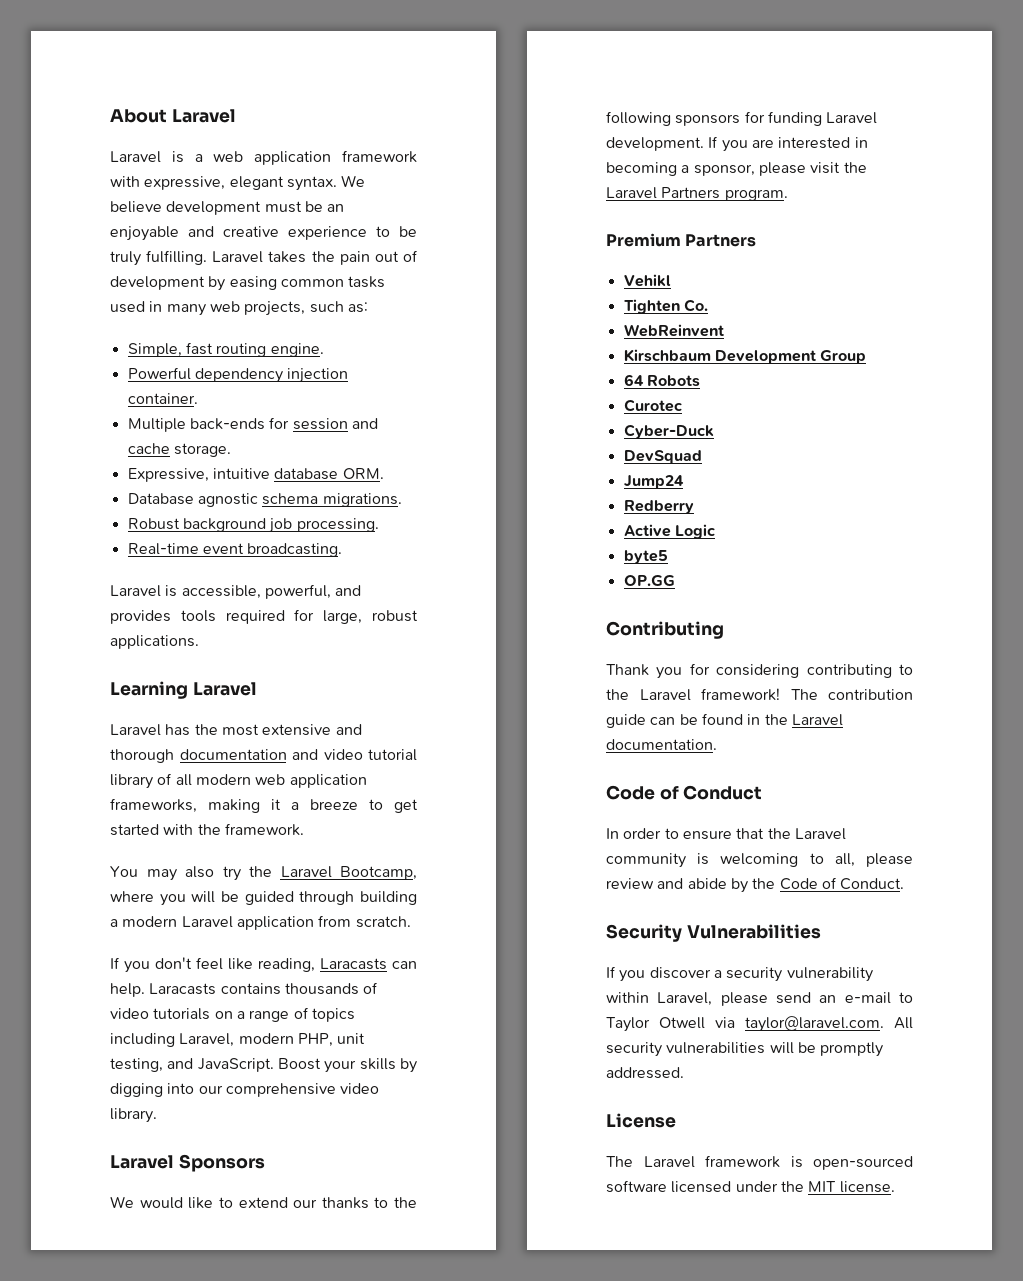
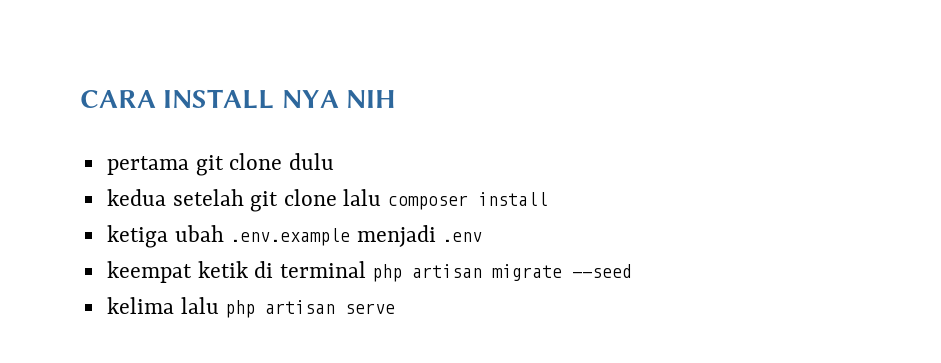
[110,109,236,123] [110,150,418,165] [110,175,366,191] [110,201,345,215] [110,226,417,241] [110,250,418,266] [110,276,386,291] [110,301,368,316] [127,342,324,357] [127,367,349,383] [127,393,198,404] [127,417,378,432] [127,443,231,457] [127,468,384,482] [127,493,402,507] [127,518,379,533] [127,543,343,557] [110,584,362,599] [110,609,418,624] [110,635,199,649] [110,681,257,699] [110,724,362,736] [110,749,417,763] [110,773,367,789] [110,798,418,813] [110,823,304,836] [110,866,417,881] [110,891,417,906] [110,915,411,930] [110,957,417,973] [110,982,379,997] [110,1007,355,1022] [110,1033,366,1047] [110,1058,417,1073] [110,1083,380,1097] [110,1108,157,1123] [110,1154,265,1172] [110,1196,417,1209] [606,111,878,126] [606,136,868,152] [606,162,867,176] [606,187,788,201] [606,233,757,247] [623,274,671,287] [623,299,708,314] [623,324,724,337] [623,349,867,364] [623,374,700,387] [623,399,683,412] [623,424,714,439] [623,450,702,464] [623,475,684,489] [623,500,694,514] [623,524,716,539] [623,550,668,564] [623,575,675,586] [606,621,724,639] [606,663,913,679] [606,688,913,701] [606,713,843,728] [606,739,717,750] [606,785,763,800] [606,828,846,840] [606,853,913,868] [606,877,905,893] [606,924,821,942] [606,966,873,982] [606,992,913,1006] [606,1016,913,1032] [606,1042,884,1057] [606,1067,684,1079] [606,1113,676,1128] [606,1155,913,1170] [606,1180,895,1193] About Laravel // Laravel is a web application framework with expressive, elegant syntax. We believe development must be an enjoyable and creative experience to be truly fulfilling. Laravel takes the pain out of development by easing common tasks used in many web projects, such as: // Simple, fast routing engine. // Powerful dependency injection container. // Multiple back-ends for session and cache storage. // Expressive, intuitive database ORM. // Database agnostic schema migrations. // Robust background job processing. // Real-time event broadcasting. // Laravel is accessible, powerful, and provides tools required for large, robust applications. // Learning Laravel // Laravel has the most extensive and thorough documentation and video tutorial library of all modern web application frameworks, making it a breeze to get started with the framework. // You may also try the Laravel Bootcamp, where you will be guided through building a modern Laravel application from scratch. // If you don't feel like reading, Laracasts can help. Laracasts contains thousands of video tutorials on a range of topics including Laravel, modern PHP, unit testing, and JavaScript. Boost your skills by digging into our comprehensive video library. // Laravel Sponsors // We would like to extend our thanks to the following sponsors for funding Laravel development. If you are interested in becoming a sponsor, please visit the Laravel Partners program. // Premium Partners // Vehikl // Tighten Co. // WebReinvent // Kirschbaum Development Group // 64 Robots // Curotec // Cyber-Duck // DevSquad // Jump24 // Redberry // Active Logic // byte5 // OP.GG // Contributing // Thank you for considering contributing to the Laravel framework! The contribution guide can be found in the Laravel documentation. // Code of Conduct // In order to ensure that the Laravel community is welcoming to all, please review and abide by the Code of Conduct. // Security Vulnerabilities // If you discover a security vulnerability within Laravel, please send an e-mail to Taylor Otwell via taylor@laravel.com. All security vulnerabilities will be promptly addressed. // License // The Laravel framework is open-sourced software licensed under the MIT license. -> [80,89,396,109] [106,153,334,176] [106,189,549,212] [106,225,483,248] [106,261,633,283] [106,297,396,318] CARA INSTALL NYA NIH // pertama git clone dulu // kedua setelah git clone lalu composer install // ketiga ubah .env.example menjadi .env // keempat ketik di terminal php artisan migrate --seed // kelima lalu php artisan serve

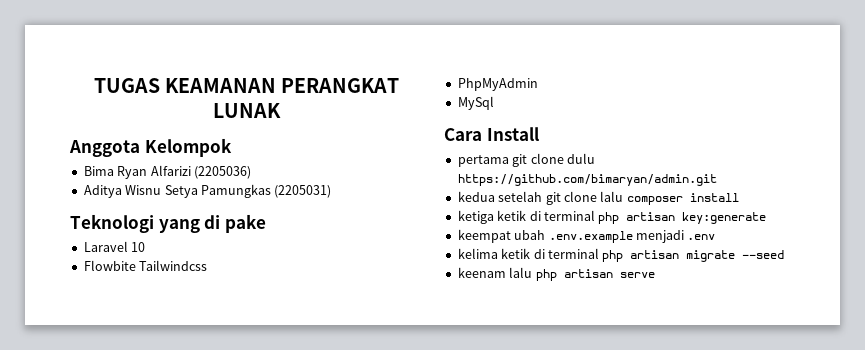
[80,89,396,109] CARA INSTALL NYA NIH -> [93,78,400,93] [213,103,281,118] [69,138,232,157] [83,165,251,179] [83,184,332,198] [70,214,266,233] [83,241,146,252] [83,260,208,271] [457,78,538,91] [457,96,494,110] [444,127,539,141] TUGAS KEAMANAN PERANGKAT LUNAK // Anggota Kelompok // Bima Ryan Alfarizi (2205036) // Aditya Wisnu Setya Pamungkas (2205031) // Teknologi yang di pake // Laravel 10 // Flowbite Tailwindcss // PhpMyAdmin // MySql // Cara Install
(334, 161) none -> [457,174,717,186] https://github.com/bimaryan/admin.git
(168, 236) none -> [497,210,767,224] [457,229,511,243] ketik di terminal php artisan key:generate // keempat
[106,261,192,283] keempat -> [457,248,498,259] kelima
[106,297,174,314] kelima -> [457,267,506,278] keenam

